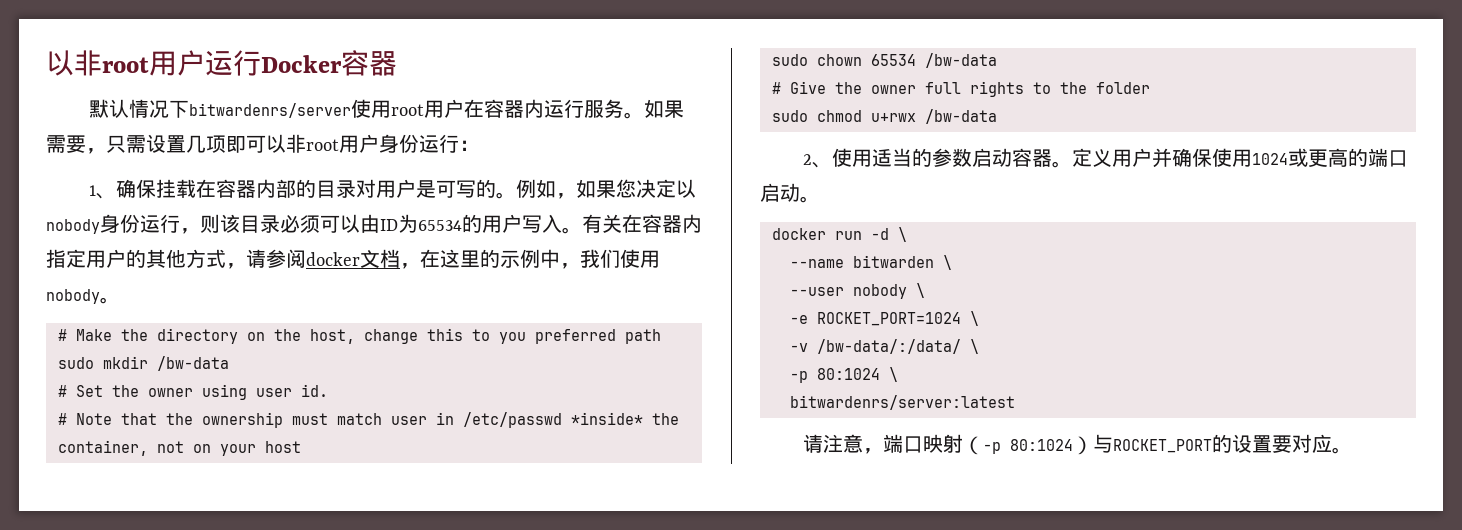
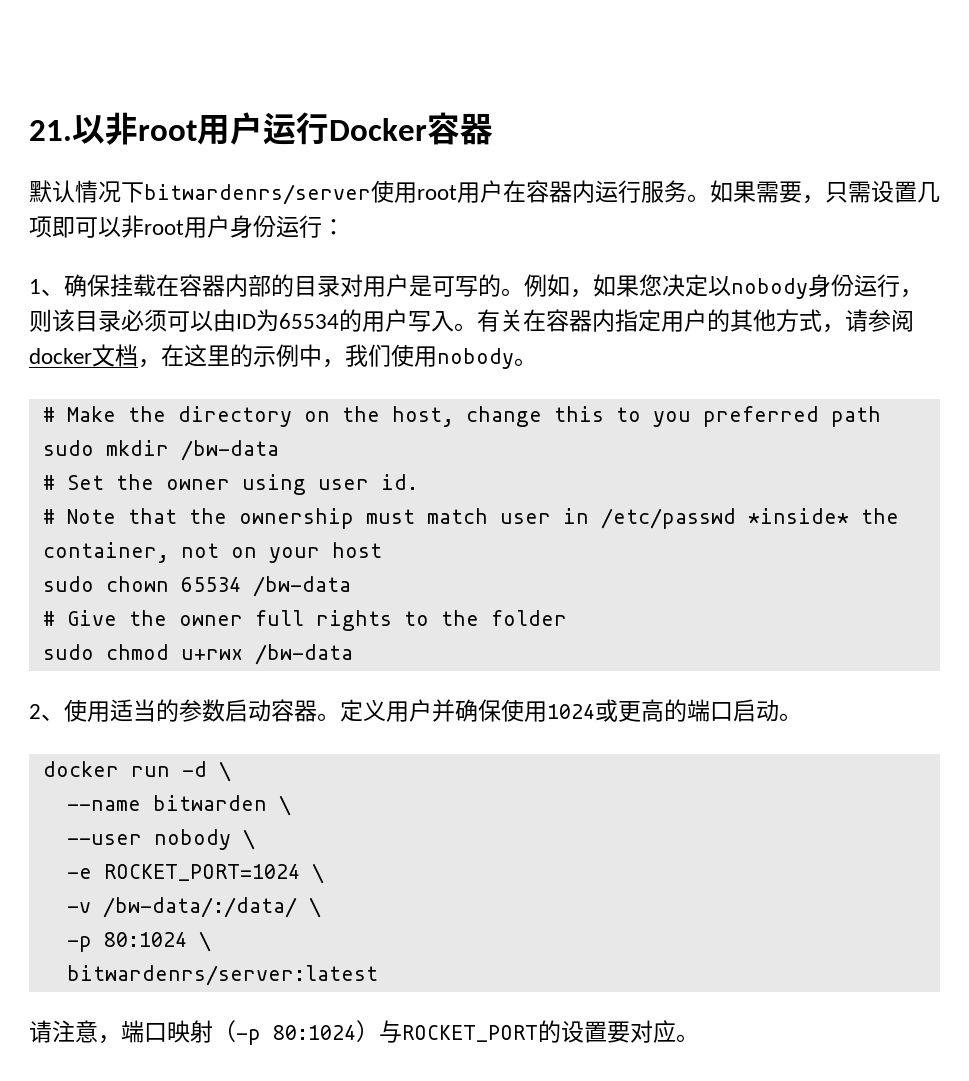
(46, 63) none -> [29,120,72,141] 21.

